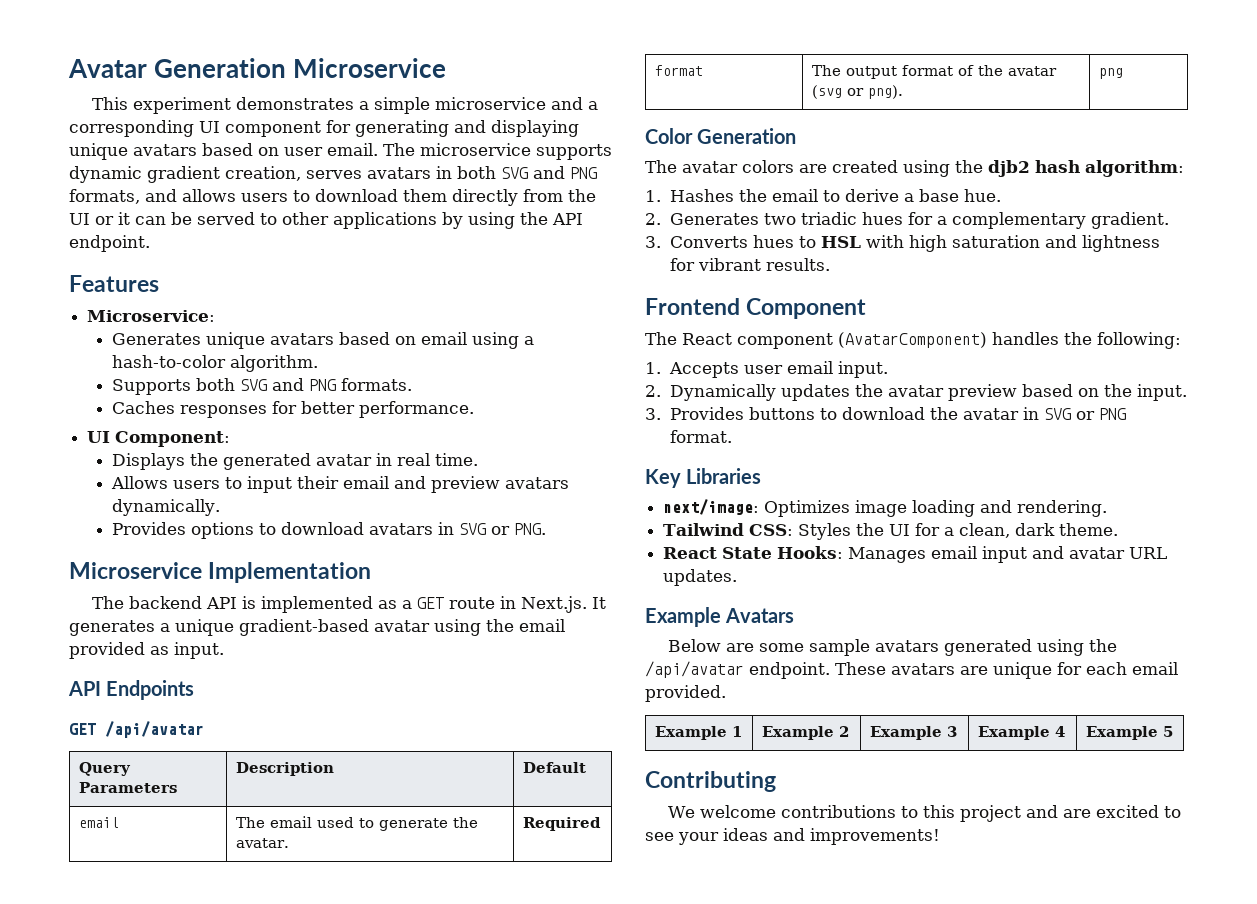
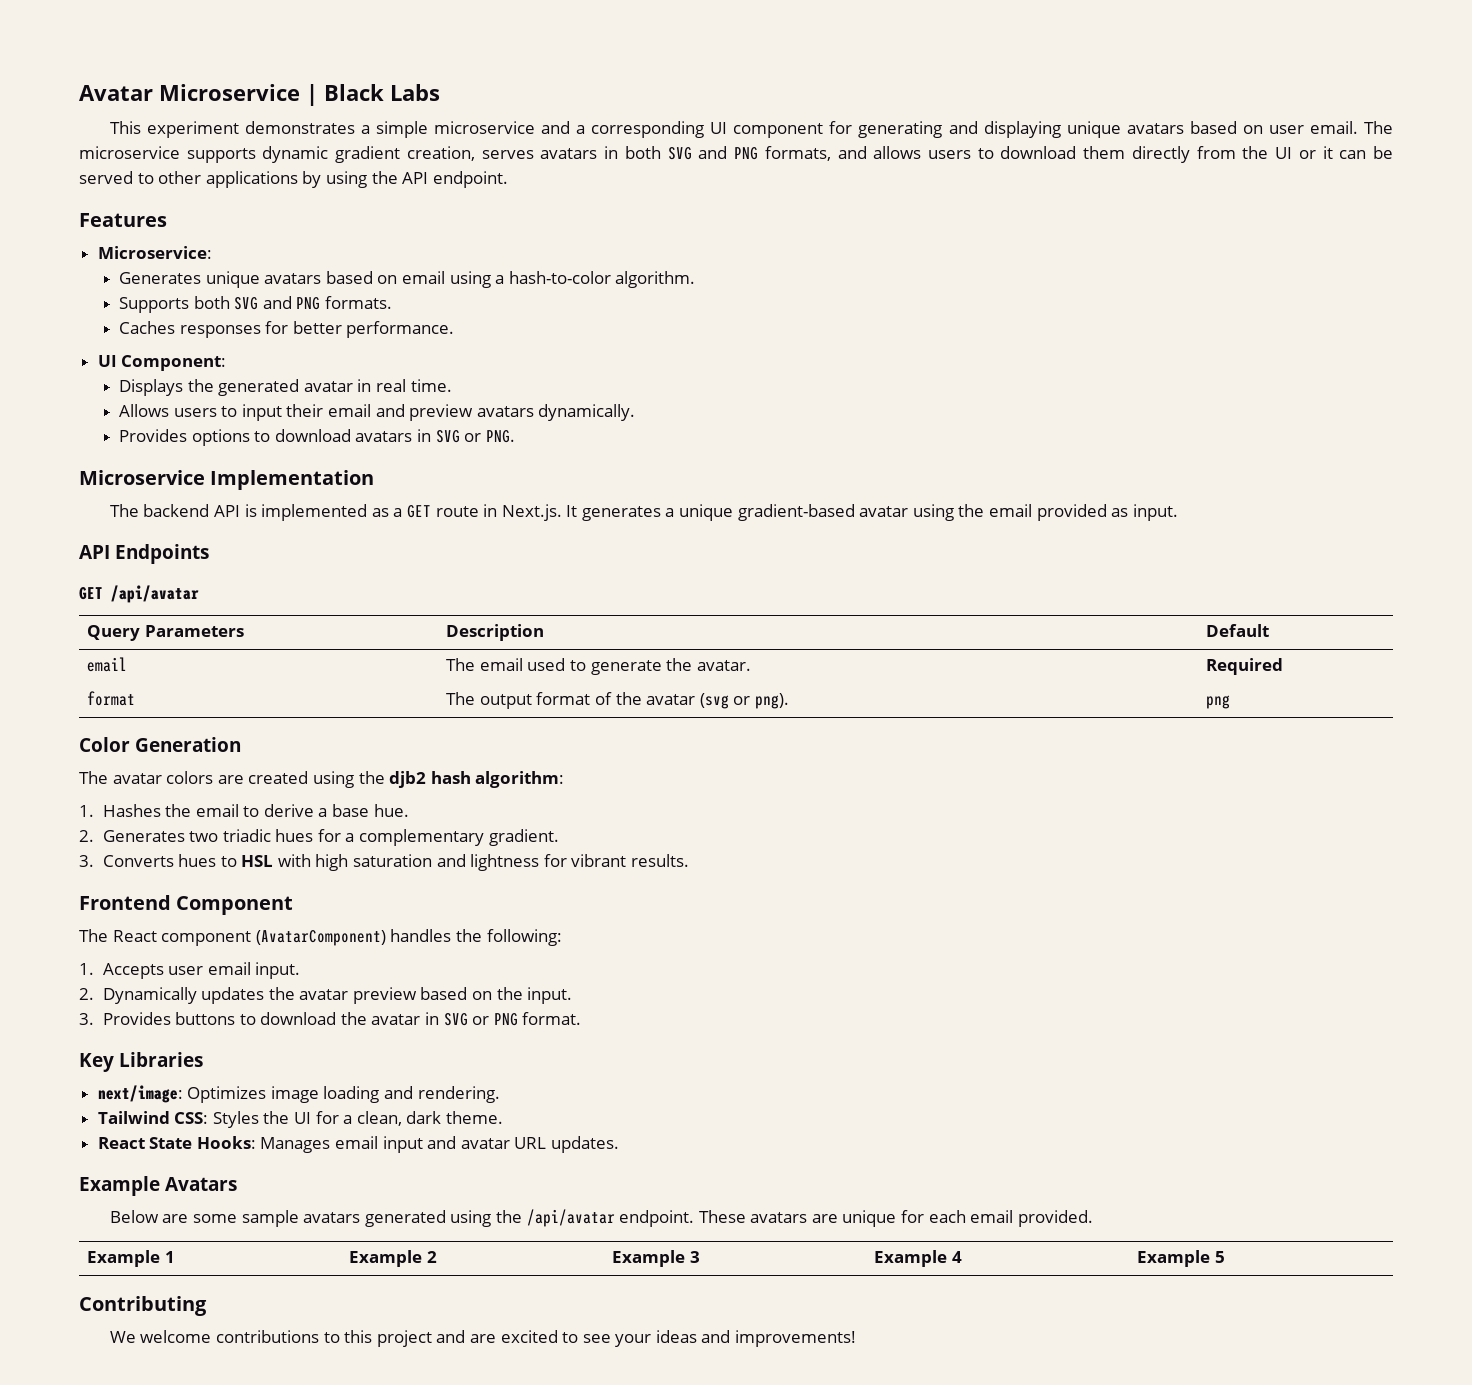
[154,58,447,78] Generation Microservice -> [159,84,440,106] Microservice | Black Labs

